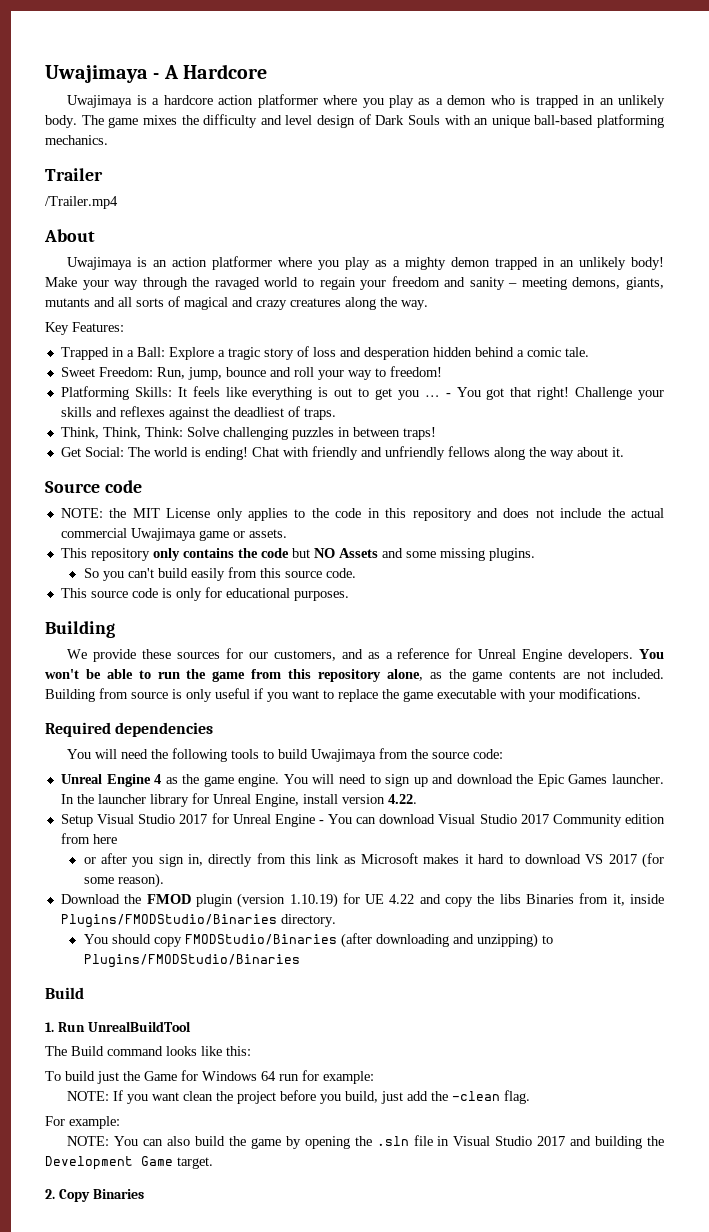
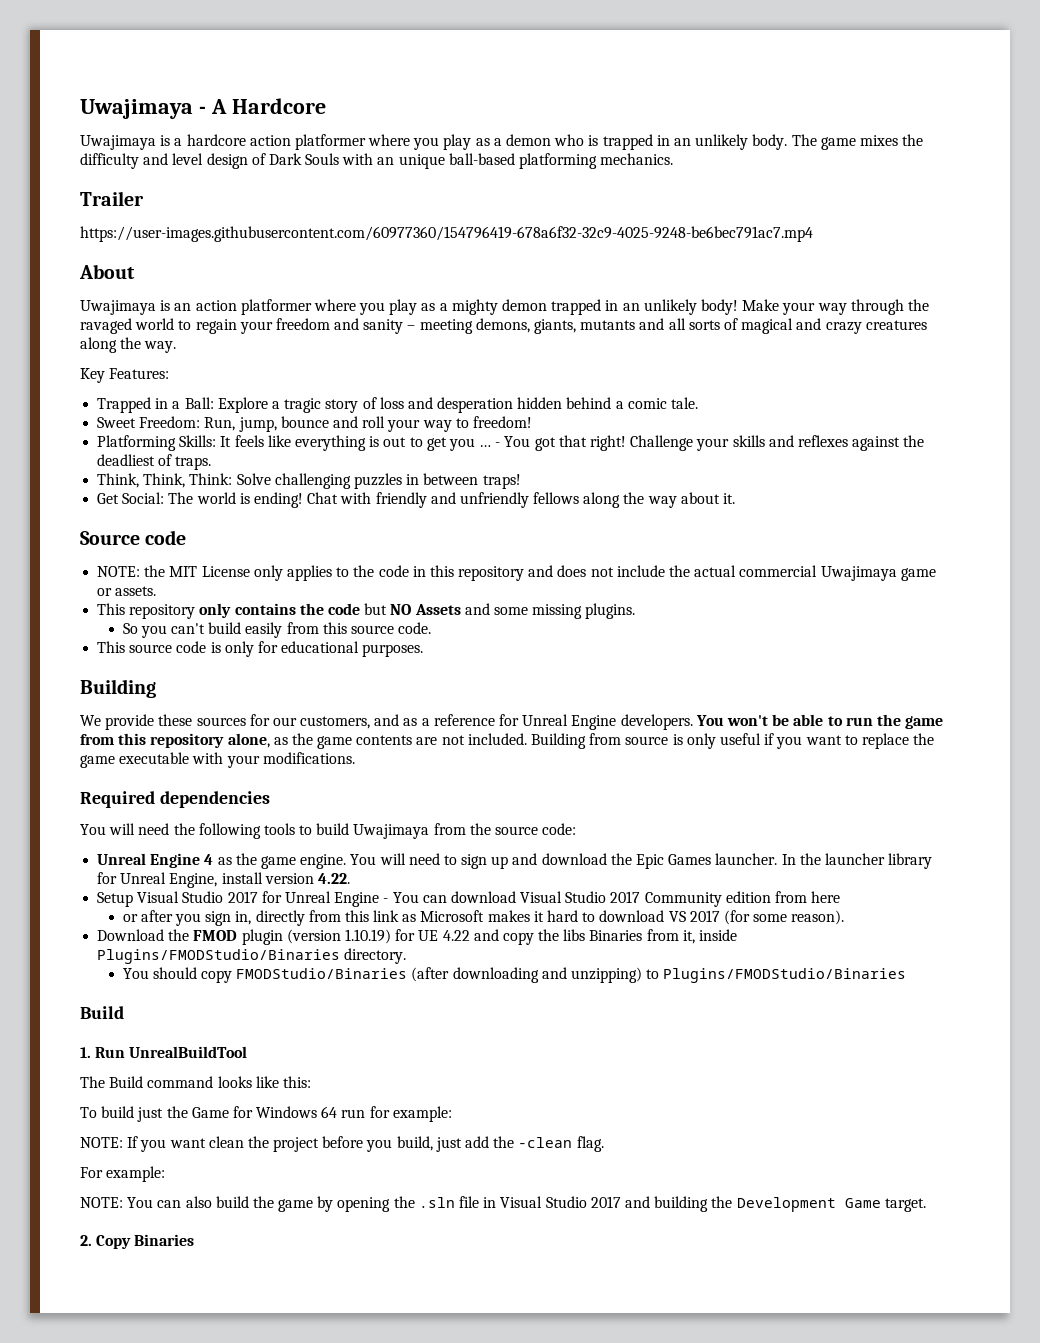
[45,196,118,209] /Trailer.mp4 -> [80,226,813,242] https://user-images.githubusercontent.com/60977360/154796419-678a6f32-32c9-4025-9248-be6bec791ac7.mp4

